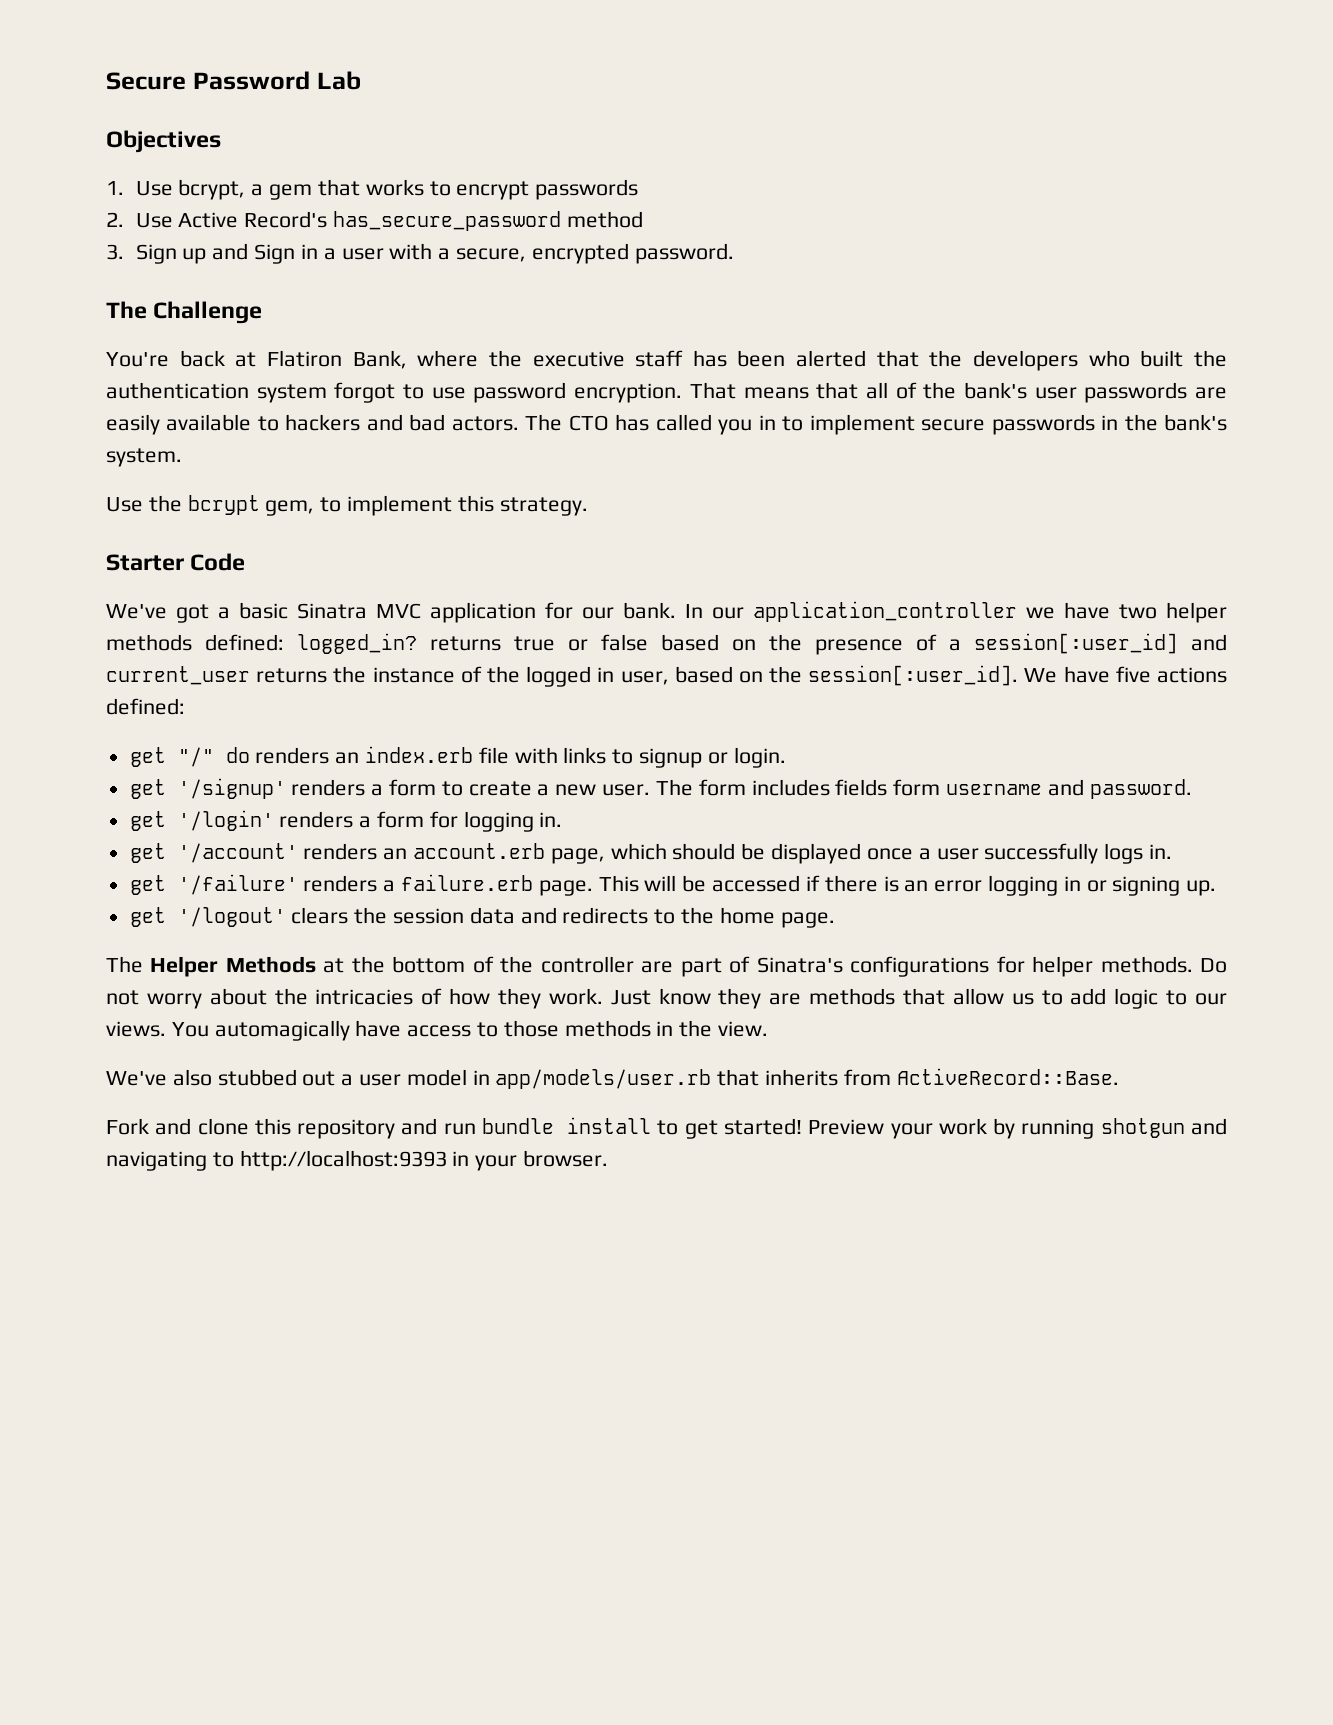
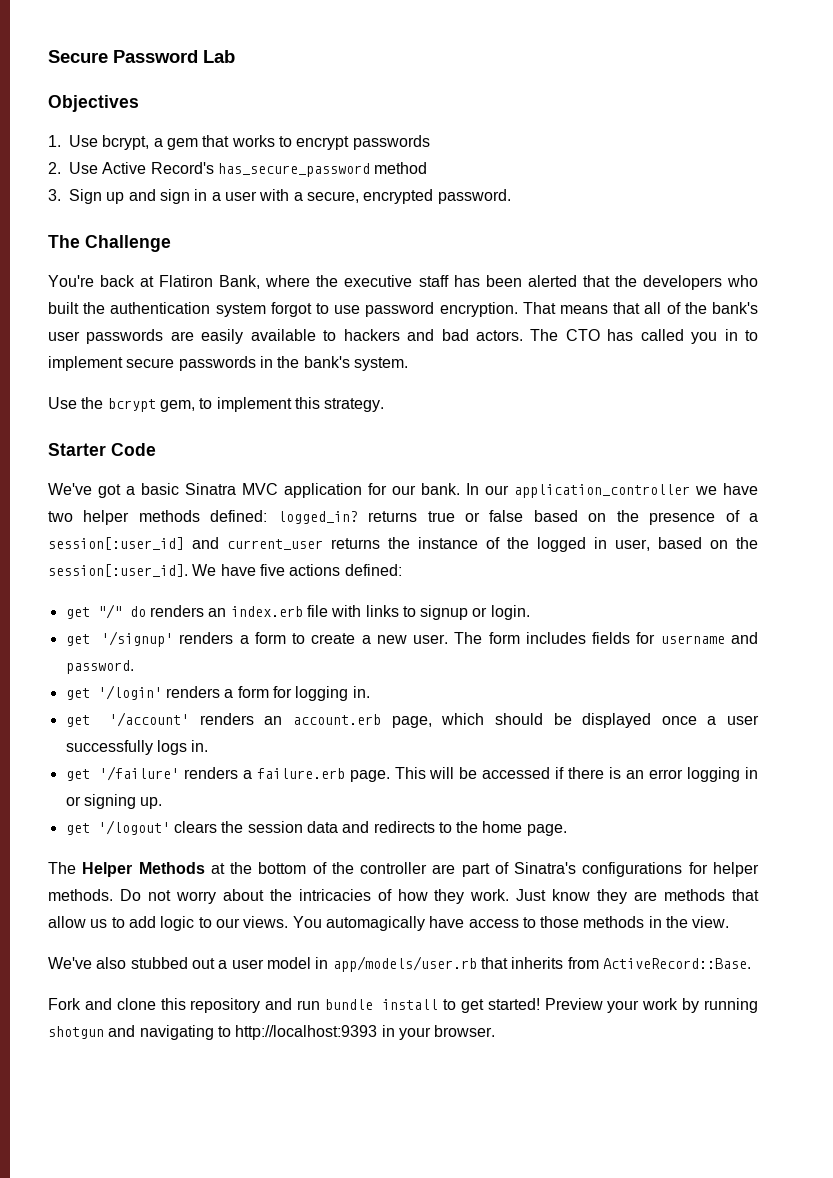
[254,244,296,264] Sign -> [159,189,190,204] sign
[893,779,941,796] form -> [636,632,656,644] for

